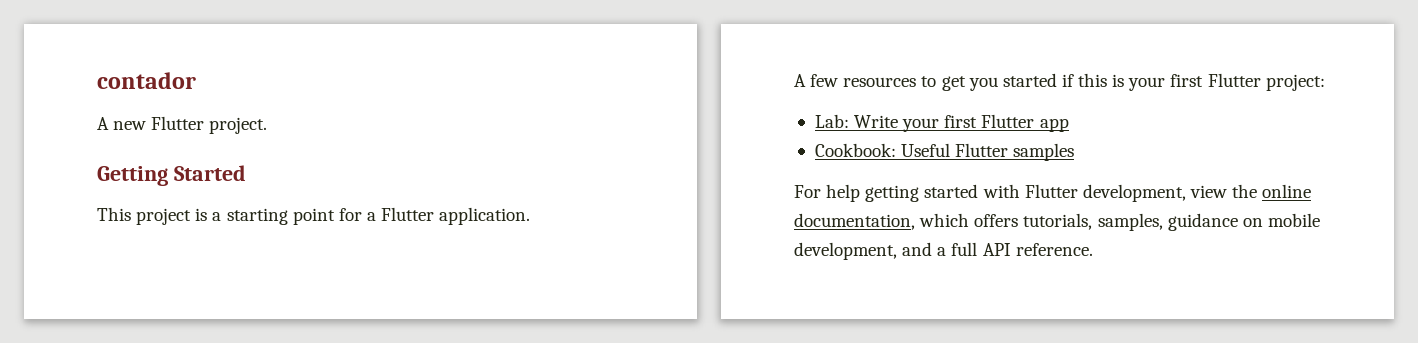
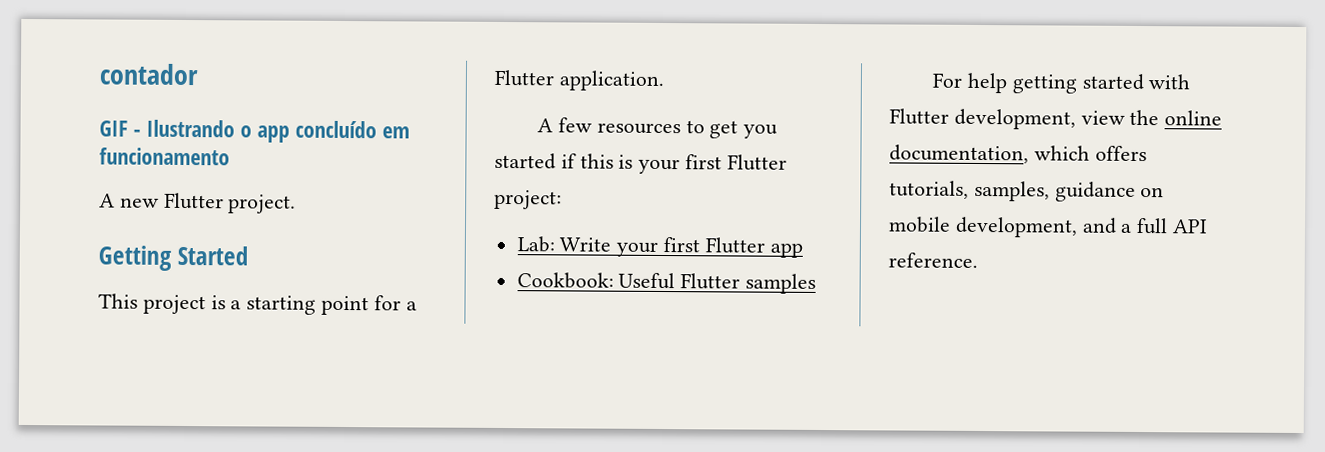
(196, 80) none -> [99,119,410,143] [99,147,230,166] // GIF - Ilustrando o app concluído em funcionamento

